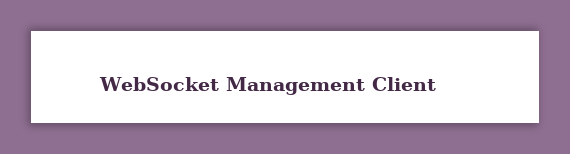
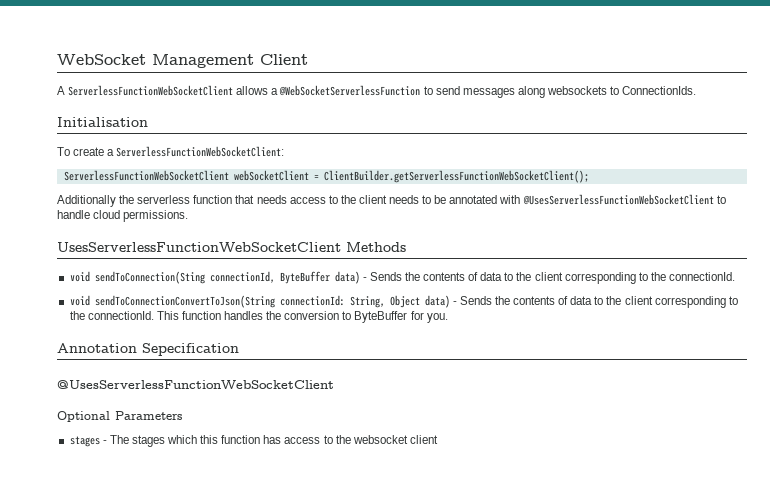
(436, 84) none -> [57,85,697,98] [57,117,148,127] [57,146,285,157] [63,170,589,183] [57,194,726,207] [57,210,189,222] [57,242,406,252] [69,271,736,284] [69,295,738,308] [69,311,448,323] [57,343,239,356] [57,380,334,389] [57,411,182,422] [69,435,438,447] // A ServerlessFunctionWebSocketClient allows a @WebSocketServerlessFunction to send messages along websockets to ConnectionIds. // Initialisation // To create a ServerlessFunctionWebSocketClient: // ServerlessFunctionWebSocketClient webSocketClient = ClientBuilder.getServerlessFunctionWebSocketClient(); // Additionally the serverless function that needs access to the client needs to be annotated with @UsesServerlessFunctionWebSocketClient to handle cloud permissions. // UsesServerlessFunctionWebSocketClient Methods // void sendToConnection(Sting connectionId, ByteBuffer data) - Sends the contents of data to the client corresponding to the connectionId. // void sendToConnectionConvertToJson(String connectionId: String, Object data) - Sends the contents of data to the client corresponding to the connectionId. This function handles the conversion to ByteBuffer for you. // Annotation Sepecification // @UsesServerlessFunctionWebSocketClient // Optional Parameters // stages - The stages which this function has access to the websocket client

